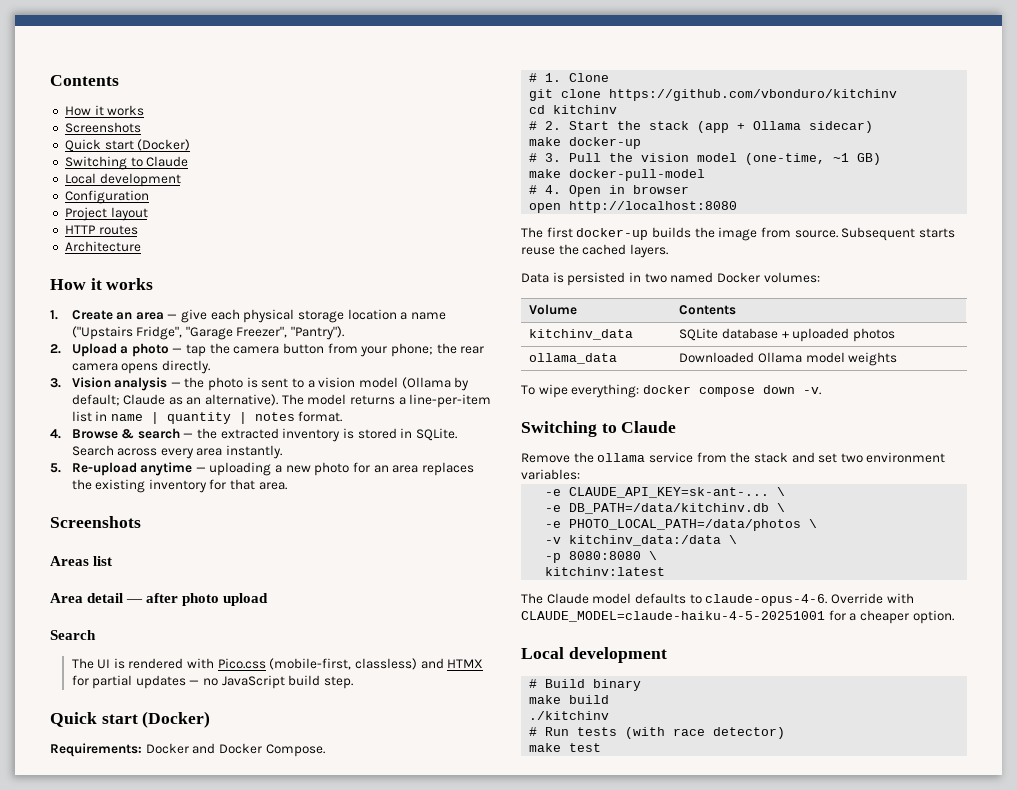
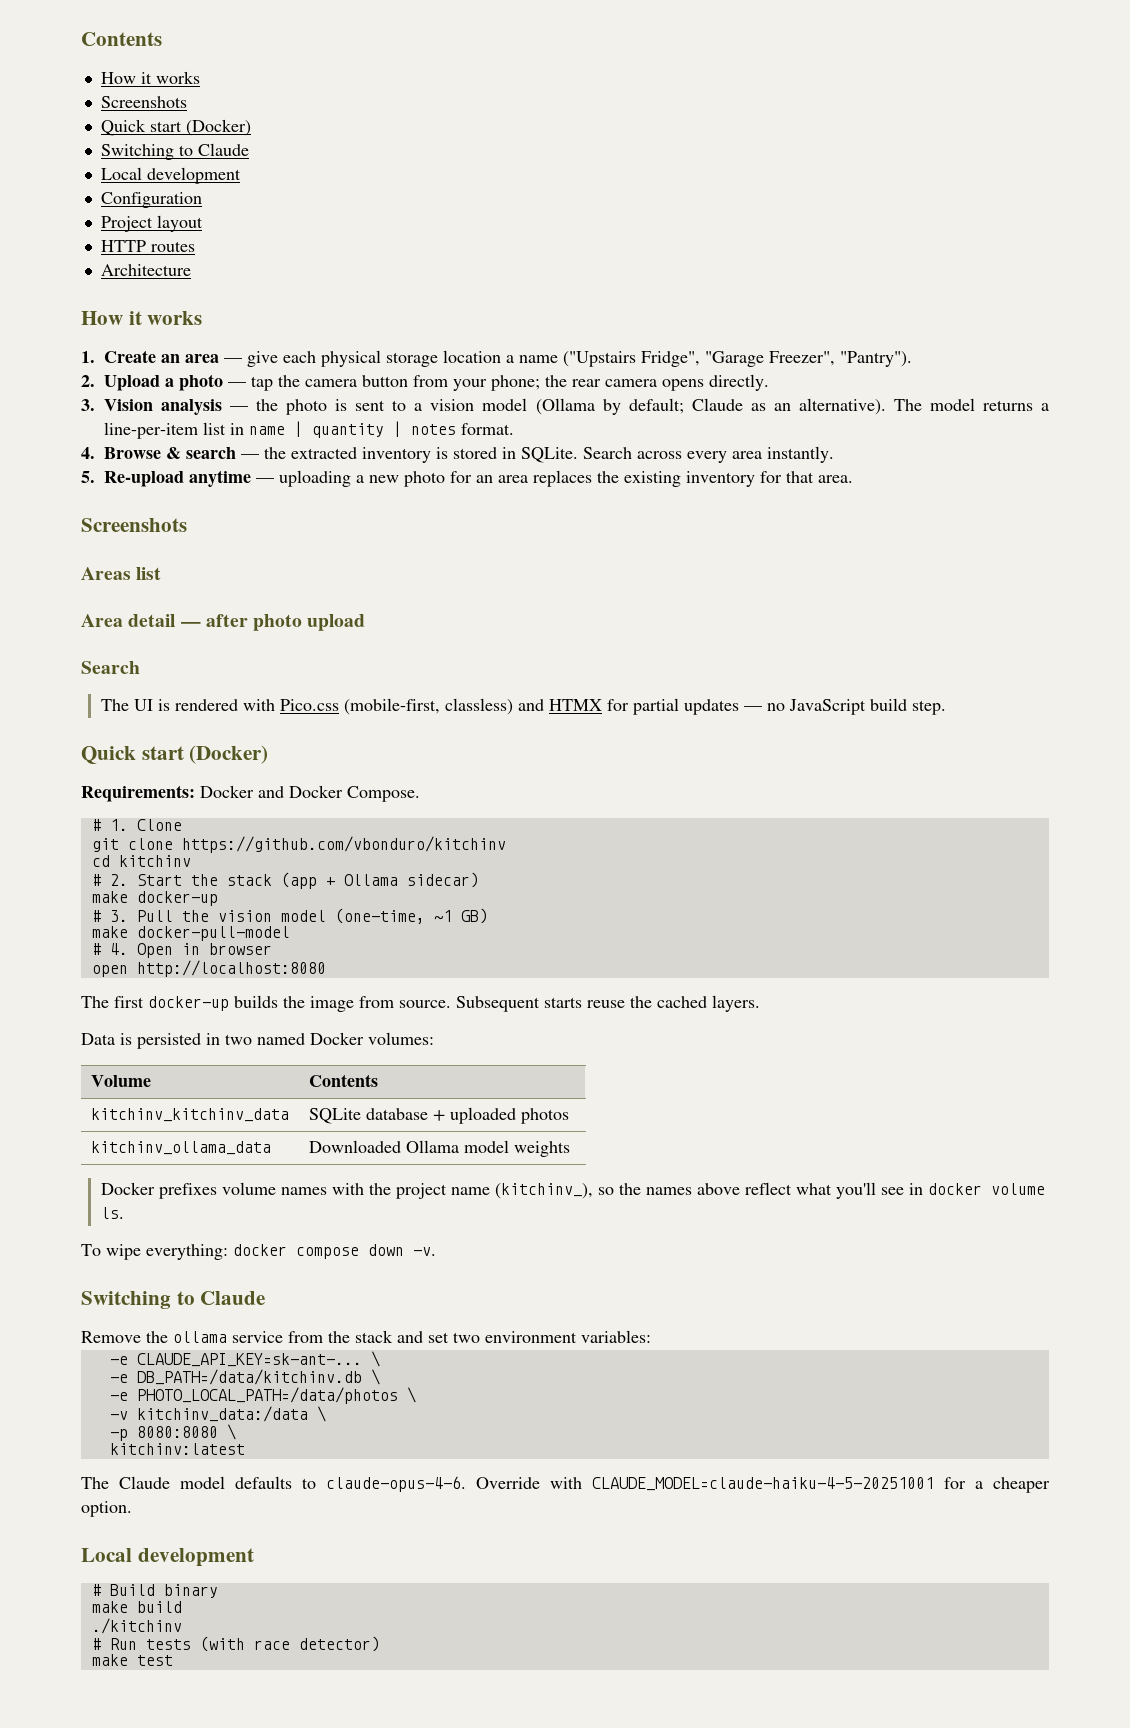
[529,329,634,340] kitchinv_data -> [90,1108,289,1122] kitchinv_kitchinv_data
[529,353,618,364] ollama_data -> [90,1141,271,1155] kitchinv_ollama_data
(898, 359) none -> [100,1182,1045,1199] [100,1207,124,1219] // Docker prefixes volume names with the project name (kitchinv_), so the names above reflect what you'll see in docker volume ls.

